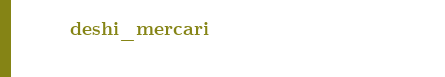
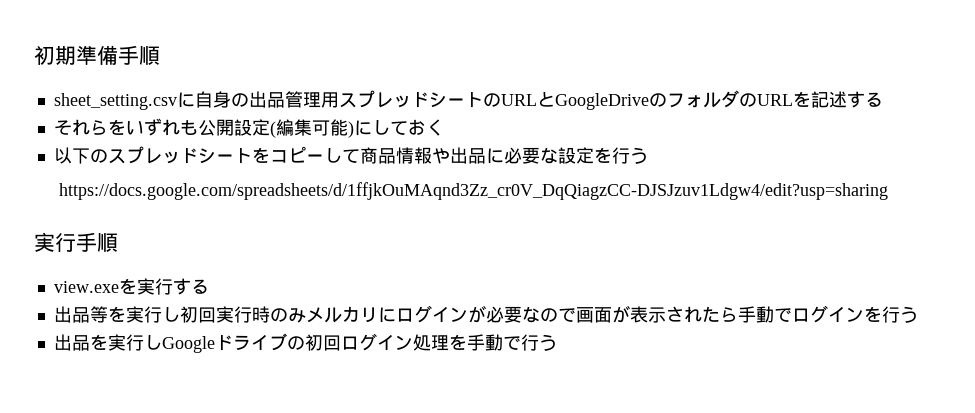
[70,22,209,41] deshi_mercari -> [34,45,160,65] [53,90,883,110] [53,118,444,138] [53,146,648,164] [59,182,889,200] [34,232,118,252] [53,278,209,295] [53,305,918,323] [53,333,557,353] 初期準備手順 // sheet_setting.csvに自身の出品管理用スプレッドシートのURLとGoogleDriveのフォルダのURLを記述する // それらをいずれも公開設定(編集可能)にしておく // 以下のスプレッドシートをコピーして商品情報や出品に必要な設定を行う // https://docs.google.com/spreadsheets/d/1ffjkOuMAqnd3Zz_cr0V_DqQiagzCC-DJSJzuv1Ldgw4/edit?usp=sharing // 実行手順 // view.exeを実行する // 出品等を実行し初回実行時のみメルカリにログインが必要なので画面が表示されたら手動でログインを行う // 出品を実行しGoogleドライブの初回ログイン処理を手動で行う

